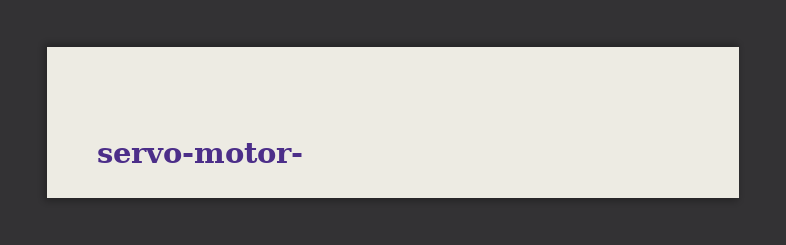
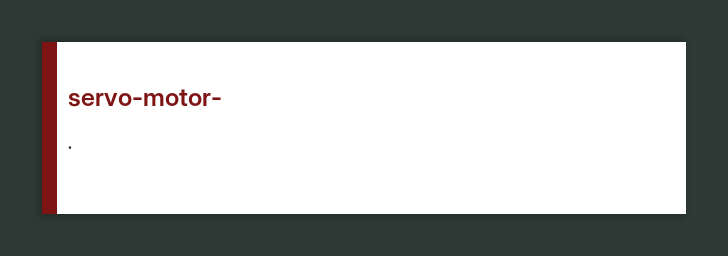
(303, 153) none -> [68,146,72,149] // .

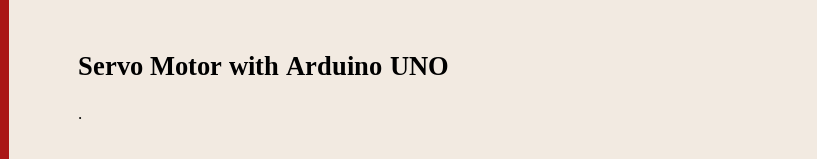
[68,89,222,107] servo-motor- -> [78,56,449,75] Servo Motor with Arduino UNO

